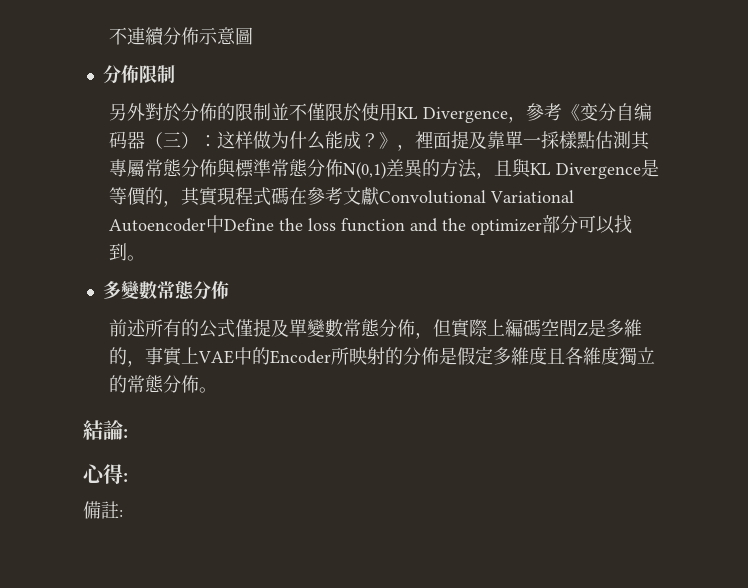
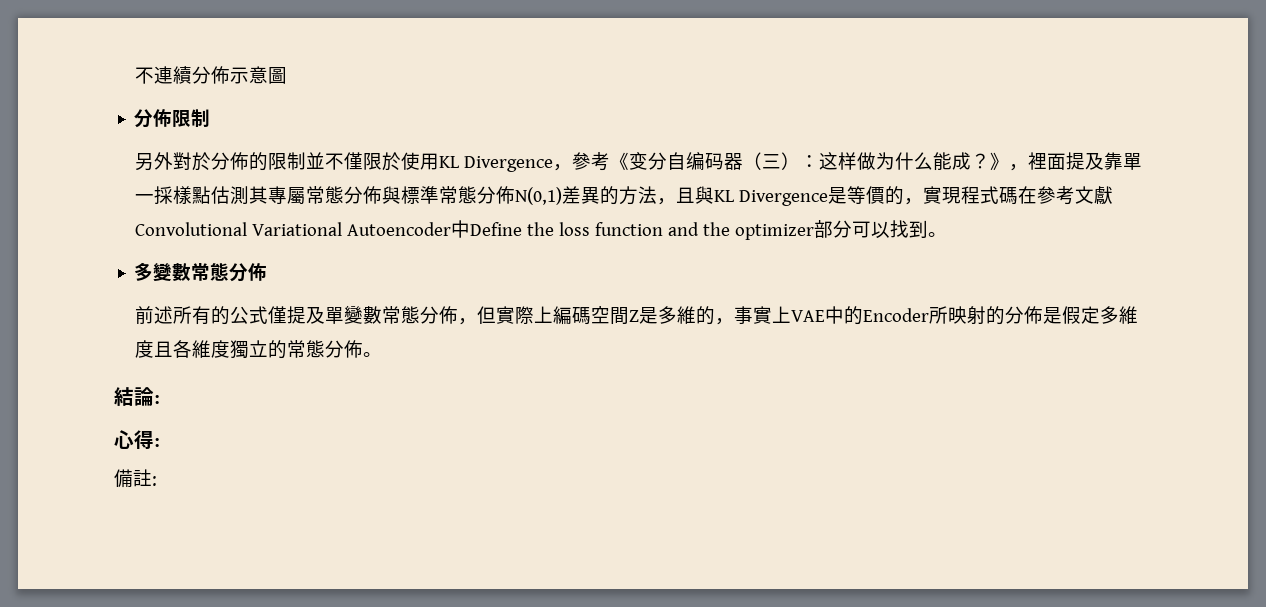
[180,187,200,206] 其 -> (924, 201) none

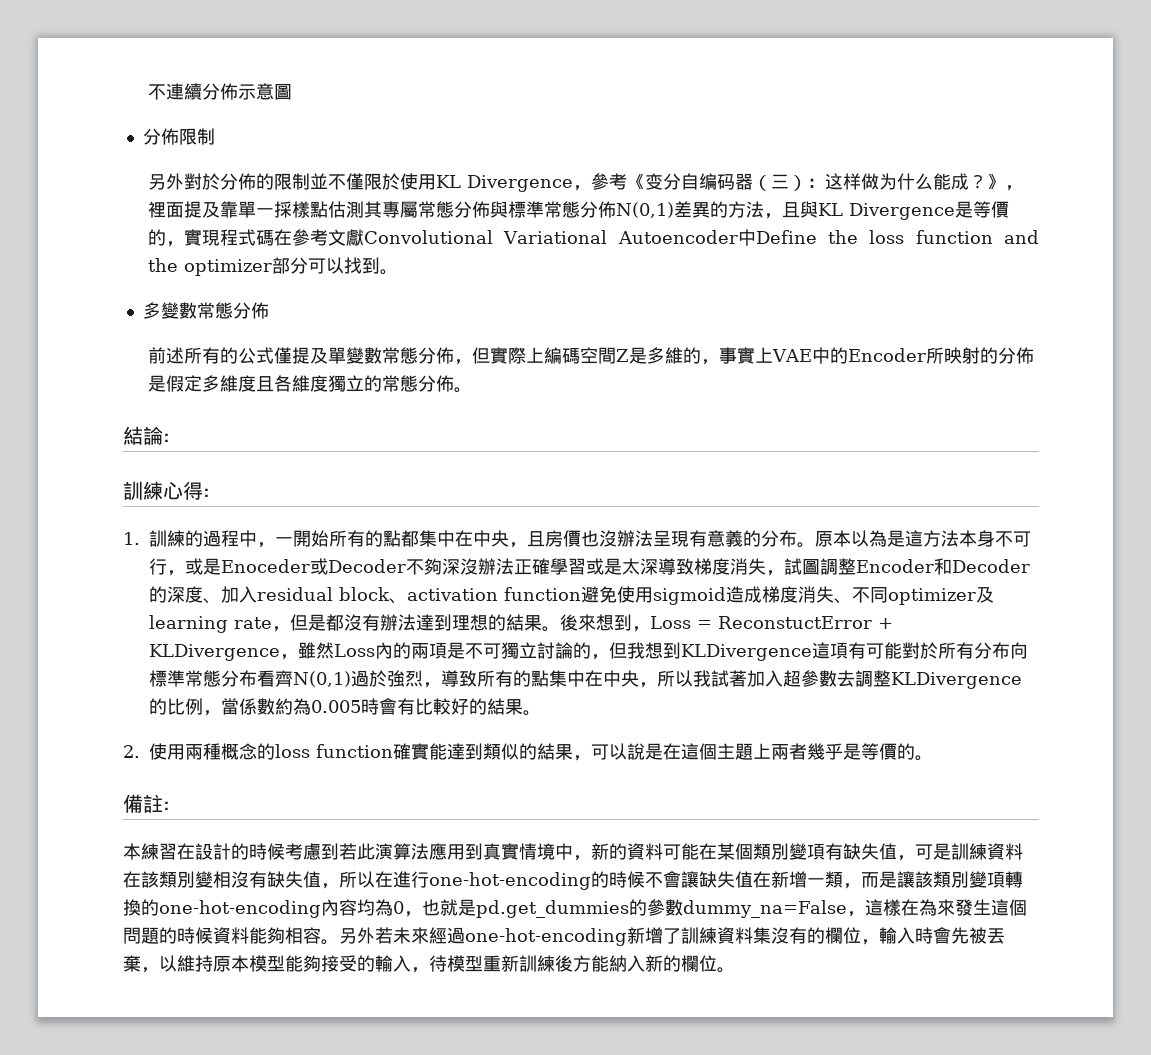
(161, 399) none -> [123,481,163,500] 訓練
[114,469,157,488] 備註: -> [123,530,1031,548] [149,558,1030,576] [149,586,994,605] [149,614,893,633] [149,642,1028,661] [149,670,1022,689] [149,698,541,716] [123,743,933,761] [123,794,170,813] [123,843,1023,861] [123,871,1023,890] [123,899,1027,918] [123,927,1005,946] [123,955,735,973] 1.訓練的過程中，一開始所有的點都集中在中央，且房價也沒辦法呈現有意義的分布。原本以為是這方法本身不可行，或是Enoceder或Decoder不夠深沒辦法正確學習或是太深導致梯度消失，試圖調整Encoder和Decoder的深度、加入residual block、activation function避免使用sigmoid造成梯度消失、不同optimizer及learning rate，但是都沒有辦法達到理想的結果。後來想到，Loss = ReconstuctError + KLDivergence，雖然Loss內的兩項是不可獨立討論的，但我想到KLDivergence這項有可能對於所有分布向標準常態分布看齊N(0,1)過於強烈，導致所有的點集中在中央，所以我試著加入超參數去調整KLDivergence的比例，當係數約為0.005時會有比較好的結果。 // 2.使用兩種概念的loss function確實能達到類似的結果，可以說是在這個主題上兩者幾乎是等價的。 // 備註: // 本練習在設計的時候考慮到若此演算法應用到真實情境中，新的資料可能在某個類別變項有缺失值，可是訓練資料在該類別變相沒有缺失值，所以在進行one-hot-encoding的時候不會讓缺失值在新增一類，而是讓該類別變項轉換的one-hot-encoding內容均為0，也就是pd.get_dummies的參數dummy_na=False，這樣在為來發生這個問題的時候資料能夠相容。另外若未來經過one-hot-encoding新增了訓練資料集沒有的欄位，輸入時會先被丟棄，以維持原本模型能夠接受的輸入，待模型重新訓練後方能納入新的欄位。

